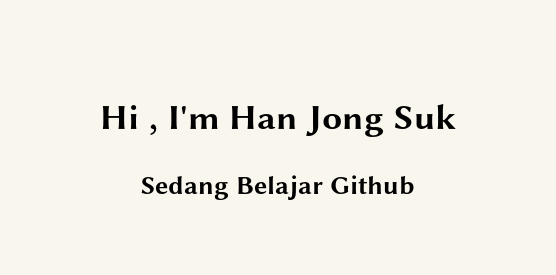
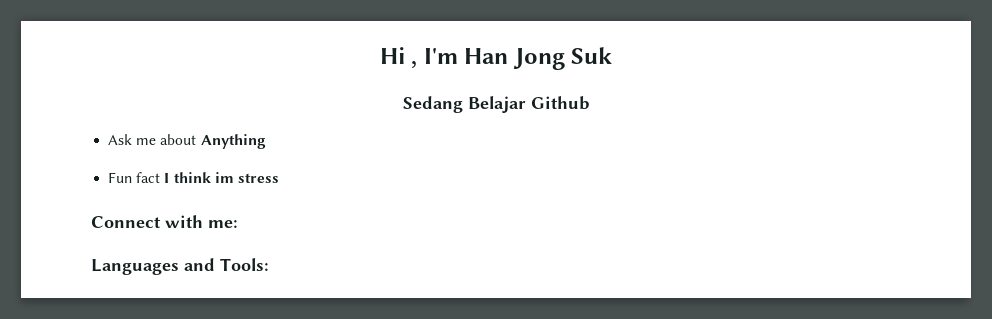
(416, 185) none -> [108,134,266,149] [108,172,279,183] [91,215,238,228] [91,258,269,275] // Ask me about Anything // Fun fact I think im stress // Connect with me: // Languages and Tools:

